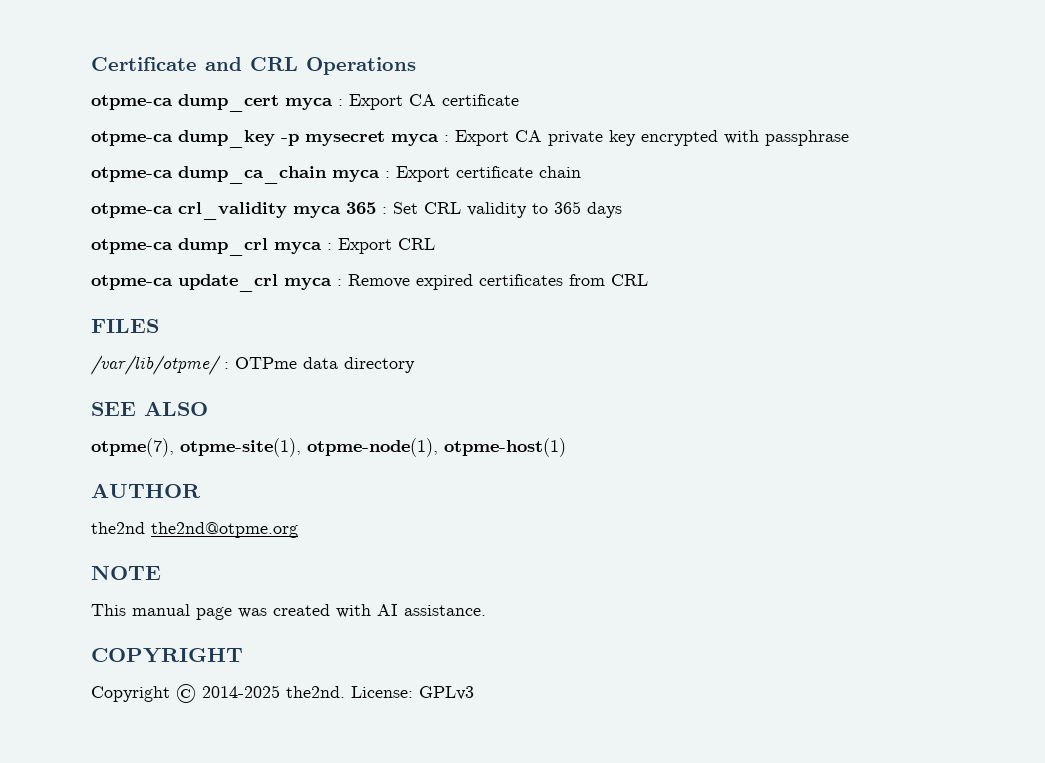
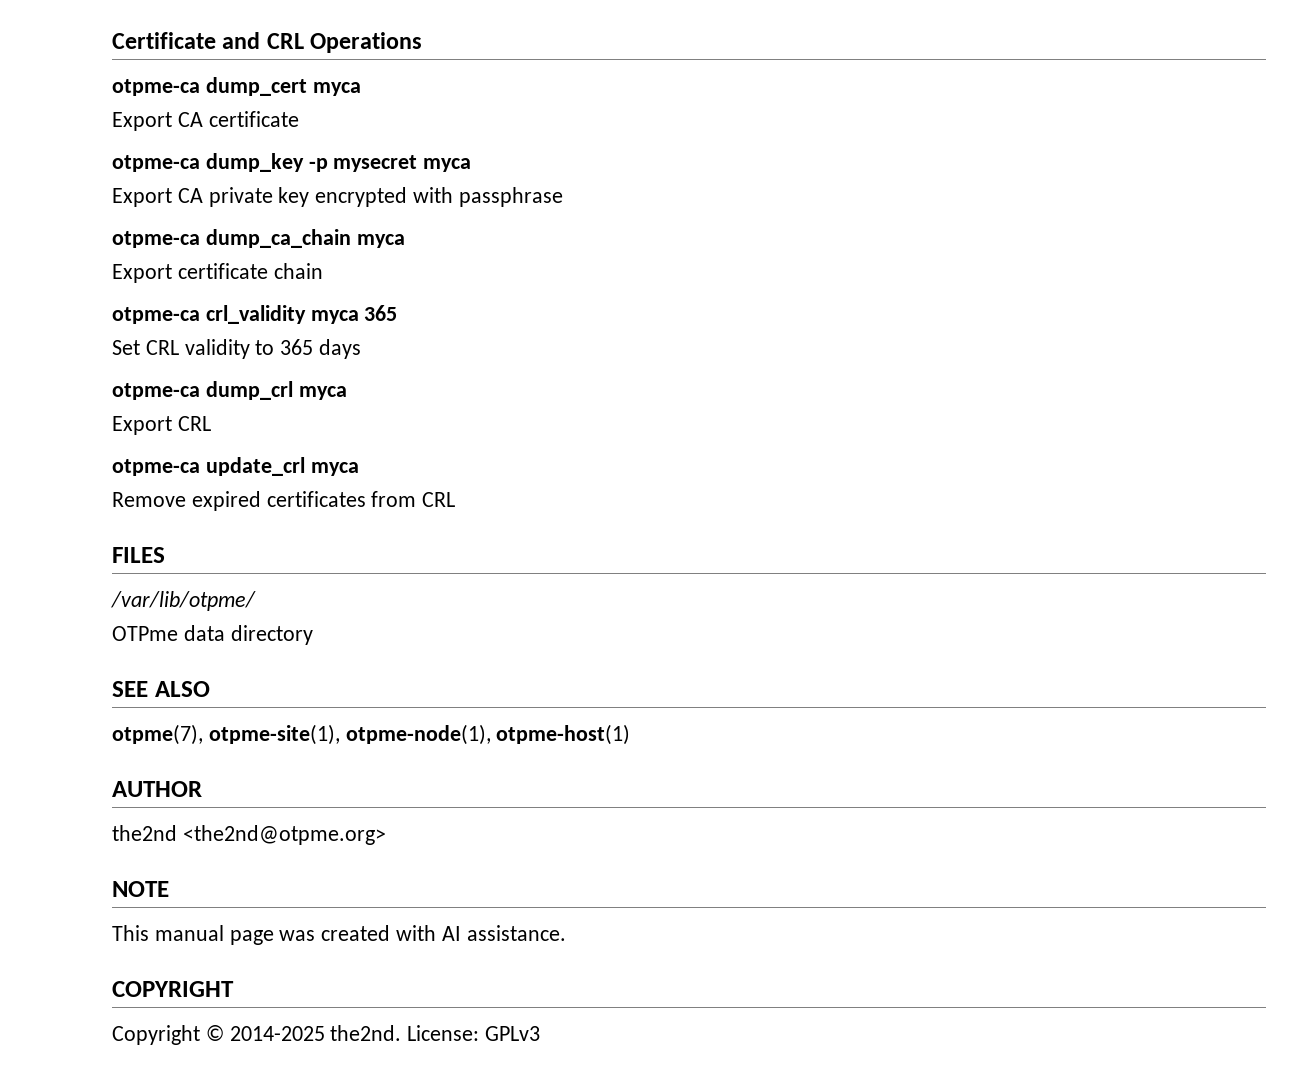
[338,99,343,106] : -> (361, 89) //
[444,135,449,142] : -> (472, 165) //
[385,171,390,178] : -> (405, 241) //
[382,207,387,214] : -> (398, 313) //
[327,243,332,250] : -> (347, 393) //
[337,279,342,286] : -> (359, 469) //
[224,362,229,369] : -> (256, 601) //
[151,522,298,538] the2nd@otpme.org -> [182,825,386,845] <the2nd@otpme.org>

